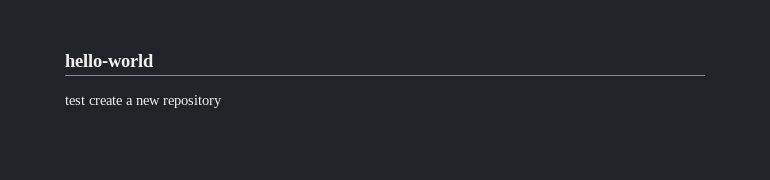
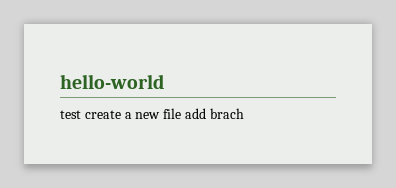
[163,95,222,108] repository -> [163,108,244,119] file add brach

